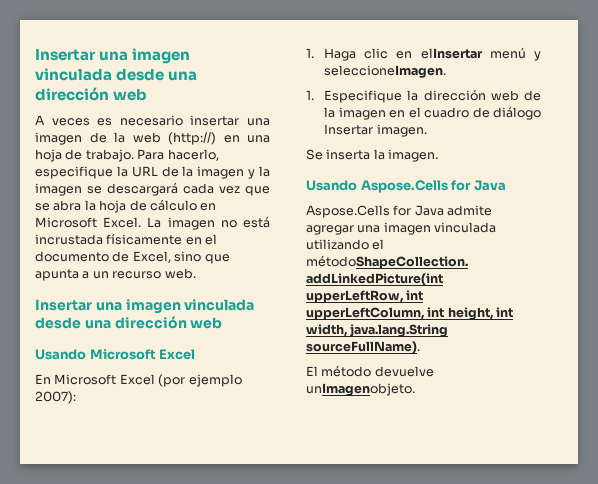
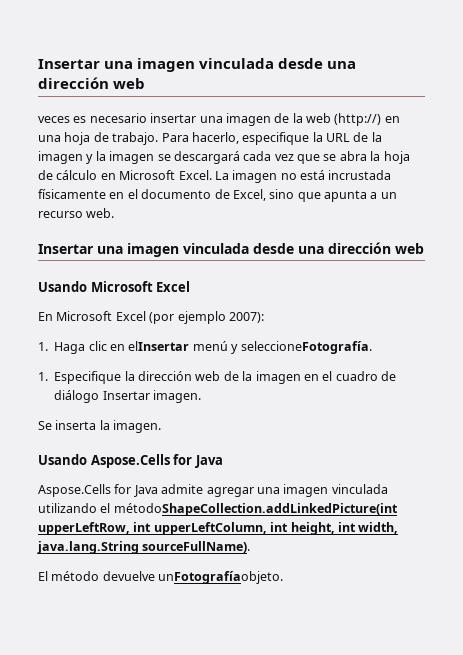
[35,48,191,64] [35,68,198,81] [35,87,148,101] [35,115,45,125] Insertar una imagen vinculada desde una dirección web // A -> [38,58,357,72] [38,77,146,89] Insertar una imagen vinculada desde una dirección web //
[324,65,447,78] seleccioneImagen. -> [240,341,372,354] seleccioneFotografía.
[306,383,415,396] unImagenobjeto. -> [158,571,284,584] unFotografíaobjeto.

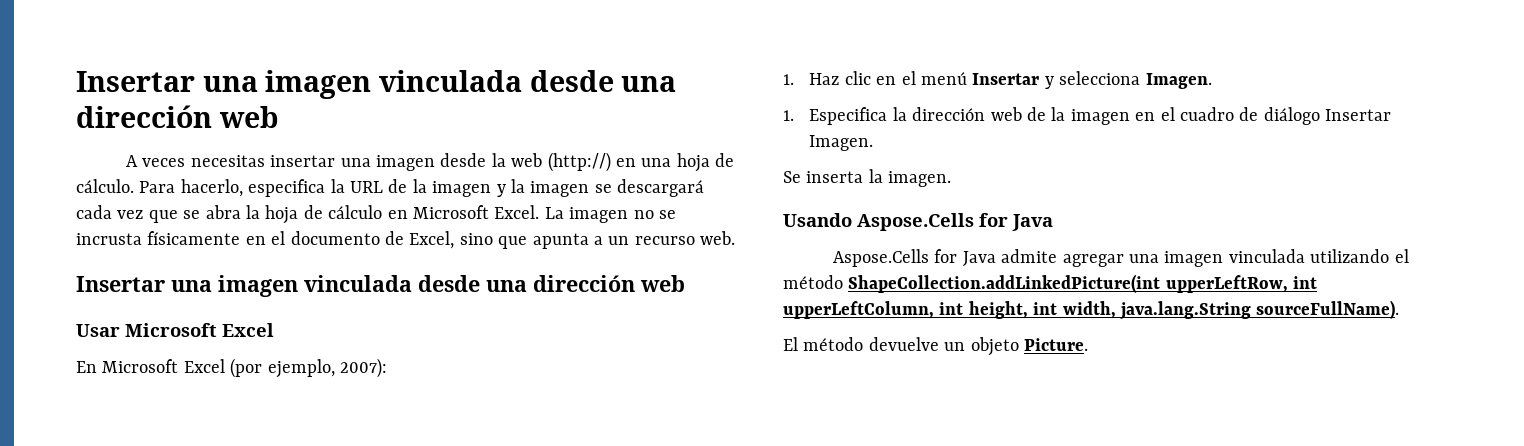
[38,58,357,72] [38,77,146,89] [38,113,147,123] Insertar una imagen vinculada desde una dirección web // veces es necesario -> [76,70,677,99] [76,105,279,128] [126,155,265,167] Insertar una imagen vinculada desde una dirección web // A veces necesitas
[274,113,290,123] de -> [440,153,487,167] desde
[112,132,159,145] trabajo. -> [76,179,134,193] cálculo.
[242,132,310,145] especifique -> [248,179,326,197] especifica
[300,170,392,180] está incrustada -> [658,210,676,219] [76,233,142,245] se incrusta
[38,281,87,292] Usando -> [76,324,120,337] Usar
[177,311,226,324] ejemplo -> [267,359,335,378] ejemplo,
[54,342,86,354] Haga -> [809,73,840,85] Haz
[128,341,372,354] [38,371,122,384] elInsertar menú y seleccioneFotografía. // 1. Especifique -> [901,71,1212,89] [783,107,888,125] el menú Insertar y selecciona Imagen. // 1. Especifica
[153,390,202,403] imagen. -> [809,135,874,151] Imagen.
[113,503,398,516] métodoShapeCollection.addLinkedPicture(int -> [783,274,1161,293] método ShapeCollection.addLinkedPicture(int
[158,571,284,584] unFotografíaobjeto. -> [944,337,1088,356] un objeto Picture.

